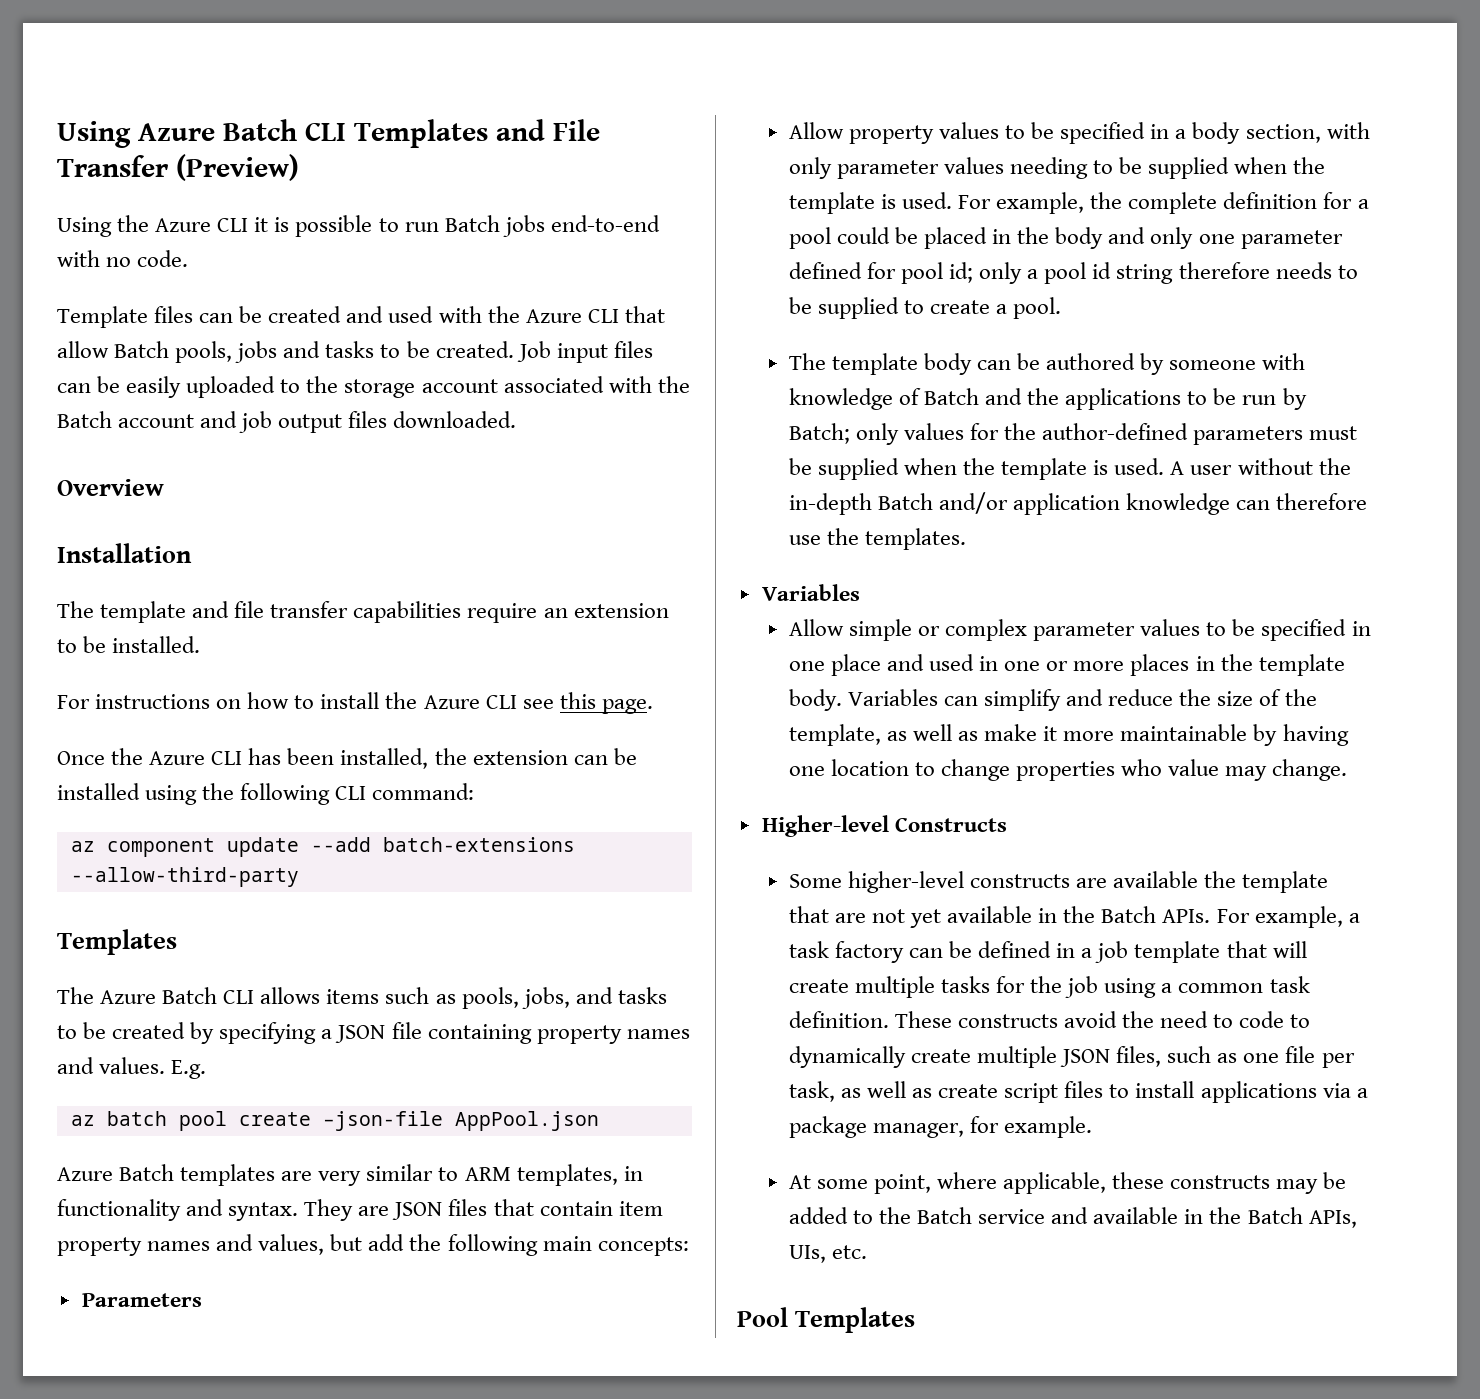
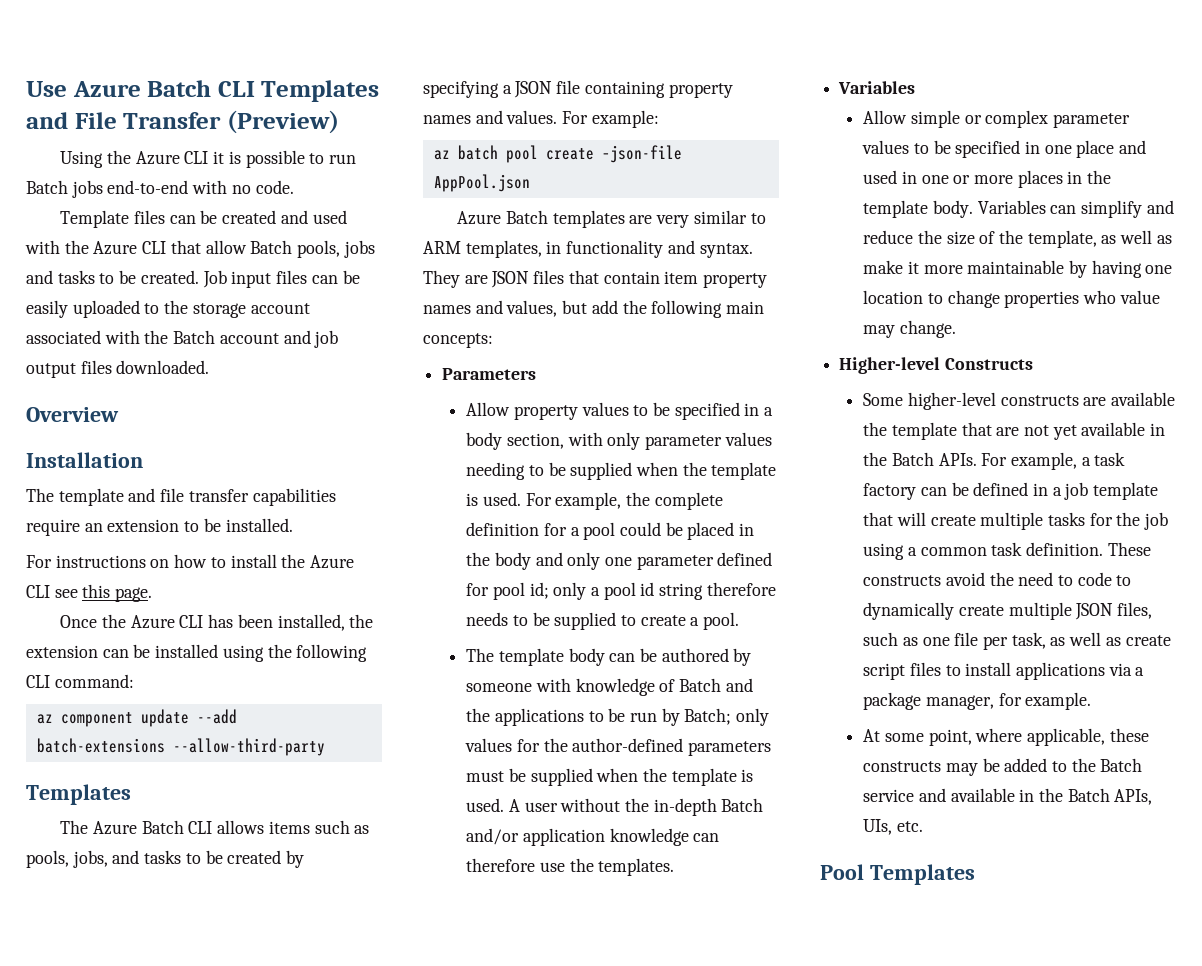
[57,121,131,148] Using -> [26,81,67,97] Use
[171,1060,207,1079] E.g. -> [562,110,659,128] For example:

